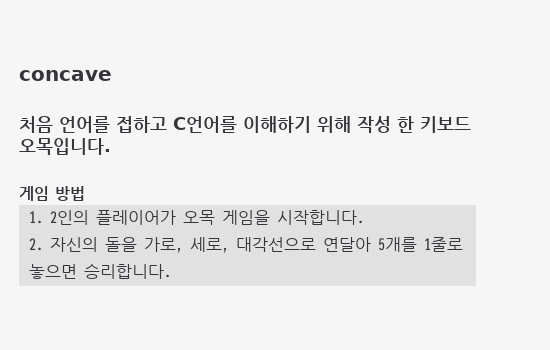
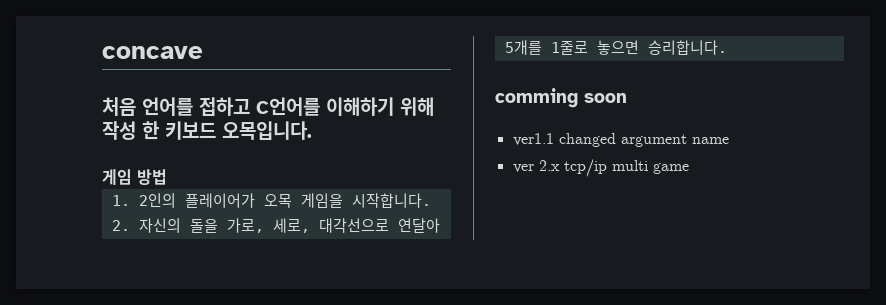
(171, 271) none -> [495,88,627,108] [512,133,729,147] [512,159,689,177] // comming soon // ver1.1 changed argument name // ver 2.x tcp/ip multi game

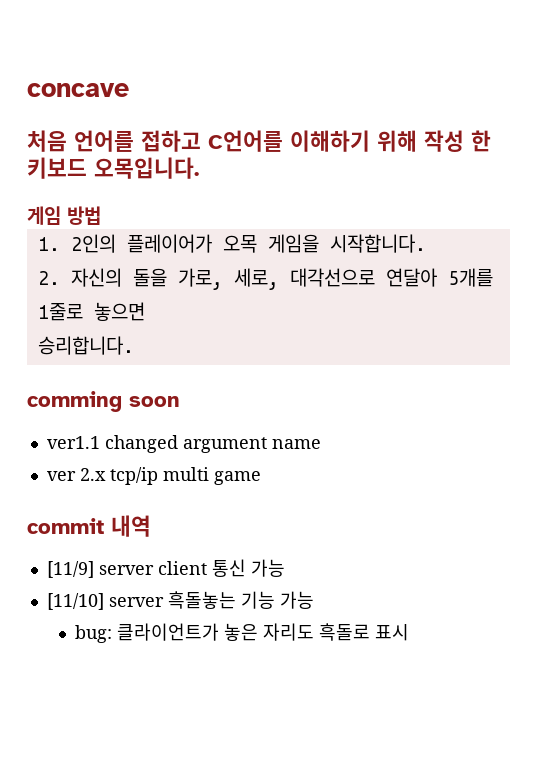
(639, 47) none -> (145, 311) //
(689, 168) none -> [27,515,151,537] [46,559,285,578] [46,591,314,610] [74,623,409,643] // commit 내역 // [11/9] server client 통신 가능 // [11/10] server 흑돌놓는 기능 가능 // bug: 클라이언트가 놓은 자리도 흑돌로 표시

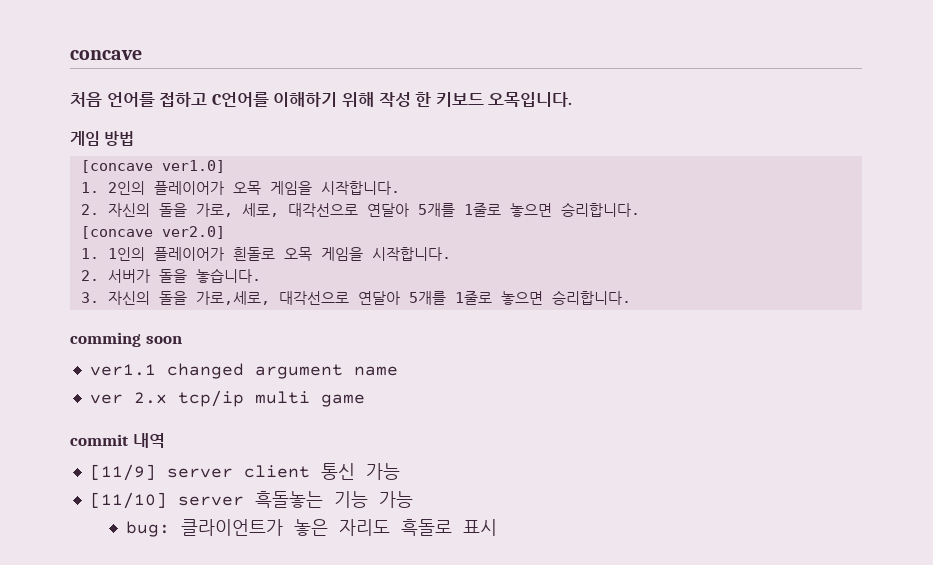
(101, 215) none -> [80,160,225,173] // [concave ver1.0]
(145, 311) // -> [560,202,640,217] [80,226,225,239] [80,247,451,261] [80,268,261,283] [80,291,543,305] 승리합니다. // [concave ver2.0] // 1. 1인의 플레이어가 흰돌로 오목 게임을 시작합니다. // 2. 서버가 돌을 놓습니다. // 3. 자신의 돌을 가로,세로, 대각선으로 연달아 5개를 1줄로 놓으면

